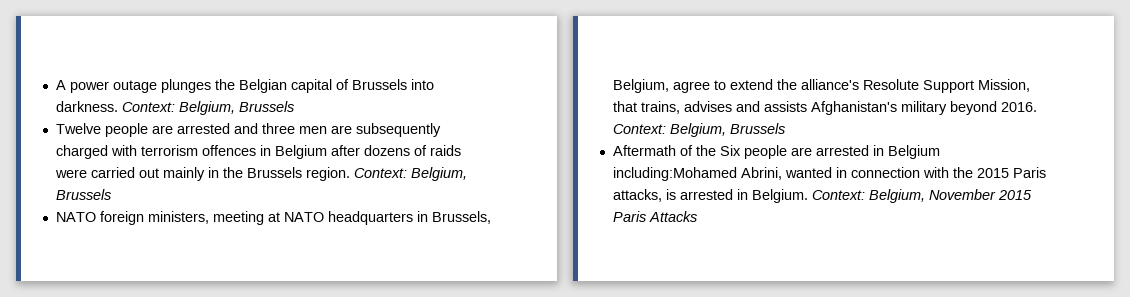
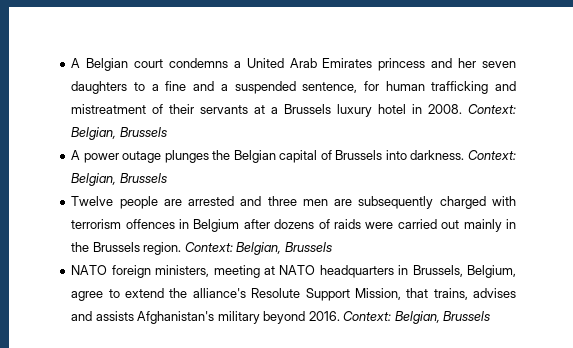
[55,80,66,90] A -> [71,58,516,71] [71,81,516,94] [71,104,517,117] [71,127,167,140] [71,150,81,160] A Belgian court condemns a United Arab Emirates princess and her seven daughters to a fine and a suspended sentence, for human trafficking and mistreatment of their servants at a Brussels luxury hotel in 2008. Context: Belgian, Brussels // A
[178,101,235,115] Belgium, -> [71,173,117,186] Belgian,
[410,167,467,181] Belgium, -> [236,242,282,255] Belgian,
[669,123,785,137] [612,145,940,159] [612,167,1046,181] [612,189,1032,203] [612,211,697,222] Belgium, Brussels // Aftermath of the Six people are arrested in Belgium including:Mohamed Abrini, wanted in connection with the 2015 Paris attacks, is arrested in Belgium. Context: Belgium, November 2015 Paris Attacks -> [394,311,491,324] Belgian, Brussels

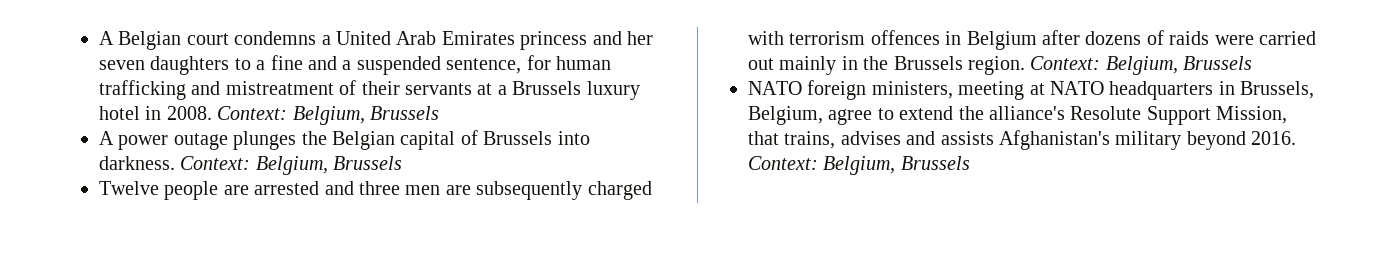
[71,127,117,140] Belgian, -> [292,106,365,125] Belgium,
[71,173,117,186] Belgian, -> [255,156,328,175] Belgium,
[236,242,282,255] Belgian, -> [1105,56,1178,75] Belgium,
[394,311,440,324] Belgian, -> [823,156,896,175] Belgium,

